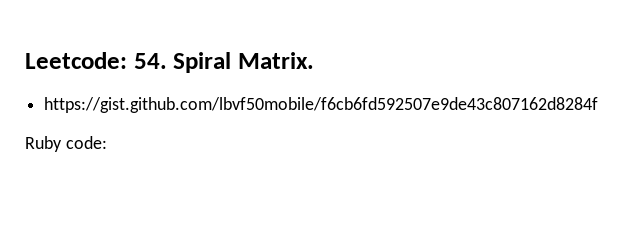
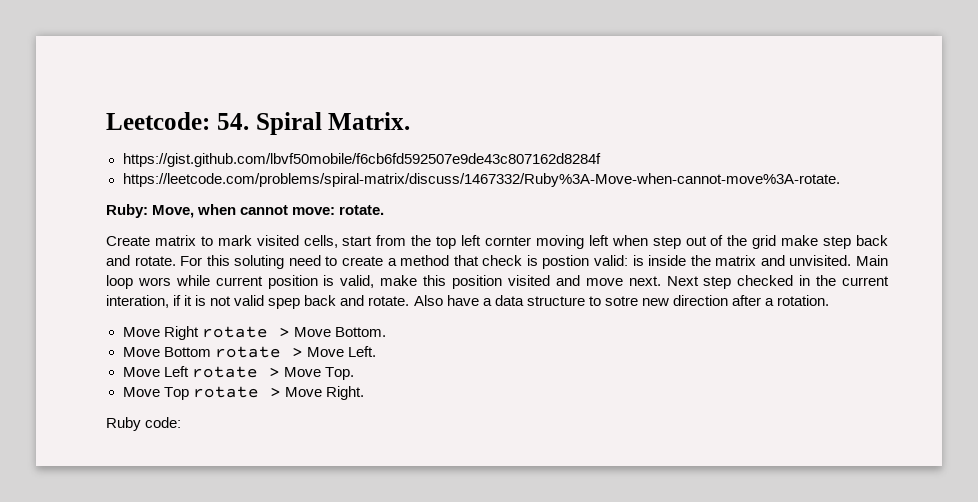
(599, 105) none -> [122,173,840,187] [106,204,385,218] [106,235,888,249] [106,255,888,269] [106,275,890,289] [106,295,830,309] [122,326,386,340] [122,346,376,358] [122,366,354,380] [122,386,364,400] // https://leetcode.com/problems/spiral-matrix/discuss/1467332/Ruby%3A-Move-when-cannot-move%3A-rotate. // Ruby: Move, when cannot move: rotate. // Create matrix to mark visited cells, start from the top left cornter moving left when step out of the grid make step back and rotate. For this soluting need to create a method that check is postion valid: is inside the matrix and unvisited. Main loop wors while current position is valid, make this position visited and move next. Next step checked in the current interation, if it is not valid spep back and rotate. Also have a data structure to sotre new direction after a rotation. // Move Right rotate > Move Bottom. // Move Bottom rotate > Move Left. // Move Left rotate > Move Top. // Move Top rotate > Move Right.

